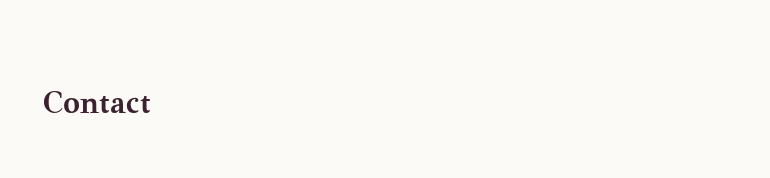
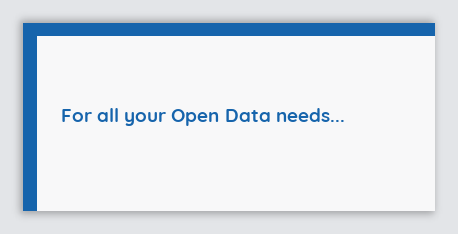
[43,90,151,114] Contact -> [61,108,345,126] For all your Open Data needs...

